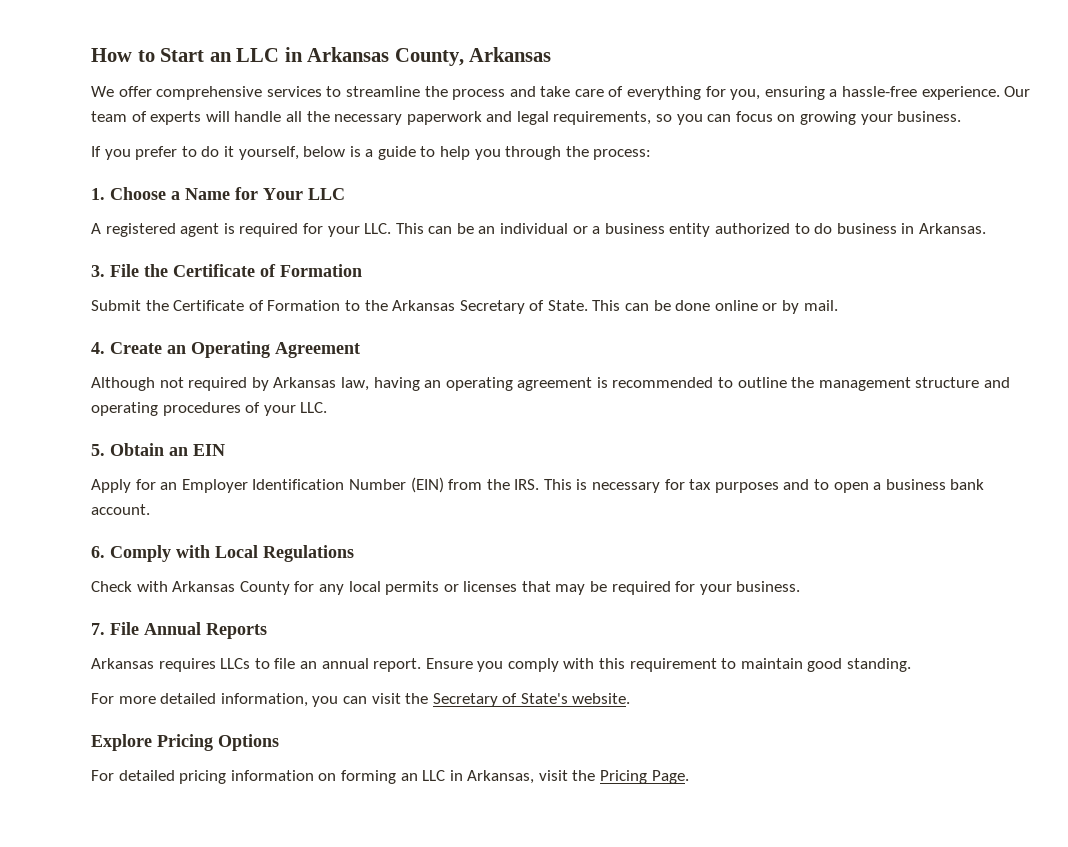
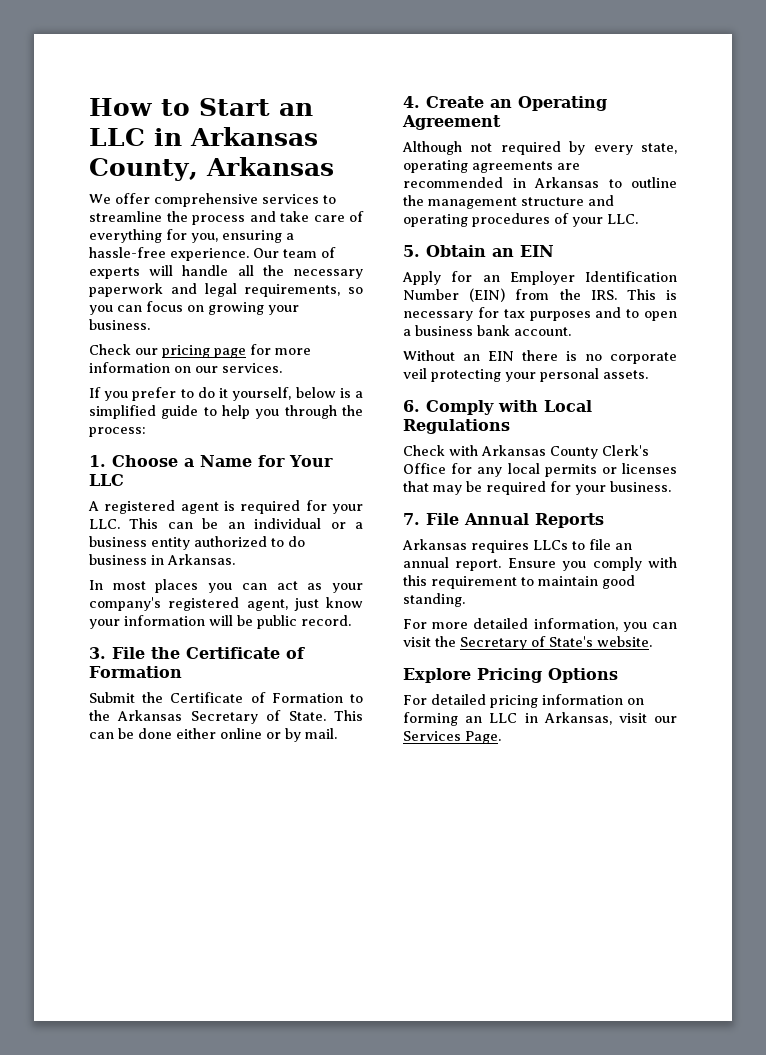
(962, 116) none -> [89,344,311,358] [89,362,282,373] // Check our pricing page for more information on our services.
(374, 153) none -> [89,405,156,419] simplified
(986, 228) none -> [89,579,363,593] [89,597,363,611] [89,615,351,629] // In most places you can act as your company's registered agent, just know your information will be public record.
(711, 305) none -> [176,728,216,739] either
[273,377,714,391] Arkansas law, having an operating agreement is recommended -> [593,143,677,155] [403,160,580,173] [403,177,599,188] every state, operating agreements are recommended in Arkansas
(150, 509) none -> [403,350,677,364] [403,368,648,382] // Without an EIN there is no corporate veil protecting your personal assets.
(290, 588) none -> [602,445,649,456] [403,463,446,474] Clerk's Office
[572,770,648,784] the Pricing -> [654,716,677,723] [403,731,461,741] our Services

